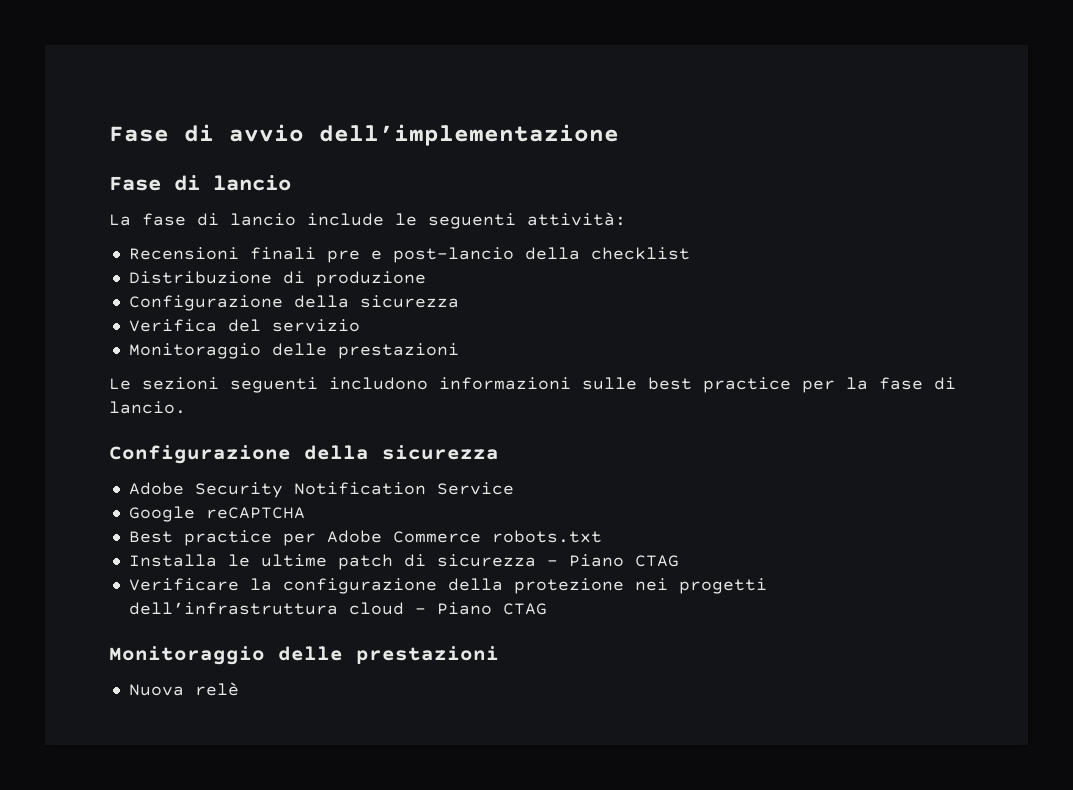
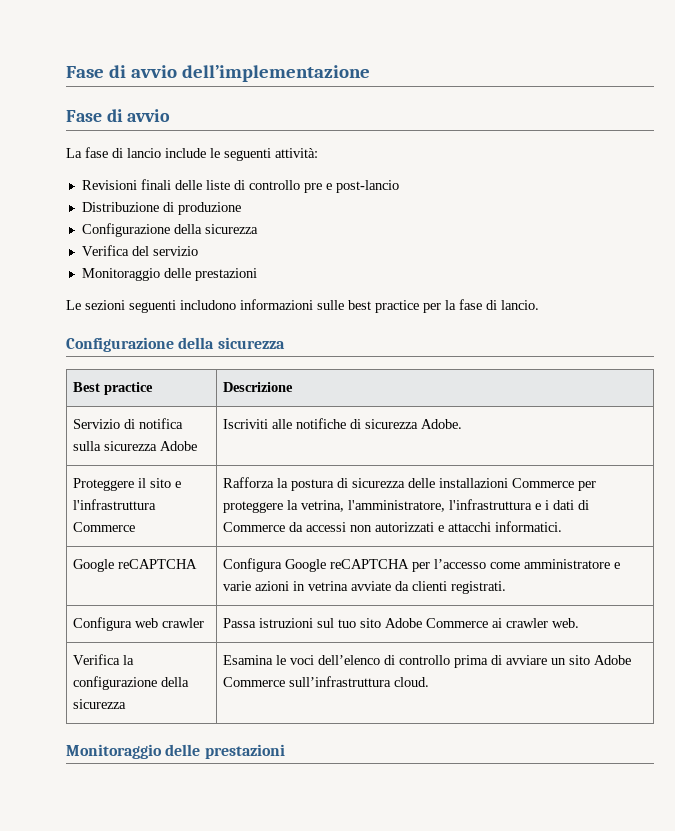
[213,175,291,191] lancio -> [127,109,171,122] avvio
[128,247,316,260] Recensioni finali -> [81,179,300,190] Revisioni finali delle liste di controllo
[524,247,690,260] della checklist -> (399, 186) none
[128,482,514,498] [128,506,305,522] [128,530,602,546] [128,554,679,570] [128,578,767,594] [128,602,547,615] [109,646,499,665] [128,682,239,696] // Adobe Security Notification Service // Google reCAPTCHA // Best practice per Adobe Commerce robots.txt // Installa le ultime patch di sicurezza - Piano CTAG // Verificare la configurazione della protezione nei progetti dell’infrastruttura cloud - Piano CTAG // Monitoraggio delle prestazioni // Nuova relè -> [73,382,154,395] [223,382,294,392] [73,418,184,429] [73,441,198,451] [223,418,463,429] [73,478,182,491] [73,499,157,510] [73,522,136,532] [223,477,597,491] [223,499,590,513] [223,521,563,532] [73,559,198,572] [223,558,621,572] [223,581,507,594] [73,617,205,631] [223,618,580,628] [73,654,135,665] [73,676,190,690] [73,699,127,709] [223,655,632,668] [223,676,430,687] [66,744,285,759] // Best practice | Descrizione // Servizio di notifica sulla sicurezza Adobe | Iscriviti alle notifiche di sicurezza Adobe. // Proteggere il sito e l'infrastruttura Commerce | Rafforza la postura di sicurezza delle installazioni Commerce per proteggere la vetrina, l'amministratore, l'infrastruttura e i dati di Commerce da accessi non autorizzati e attacchi informatici. // Google reCAPTCHA | Configura Google reCAPTCHA per l’accesso come amministratore e varie azioni in vetrina avviate da clienti registrati. // Configura web crawler | Passa istruzioni sul tuo sito Adobe Commerce ai crawler web. // Verifica la configurazione della sicurezza | Esamina le voci dell’elenco di controllo prima di avviare un sito Adobe Commerce sull’infrastruttura cloud. // Monitoraggio delle prestazioni

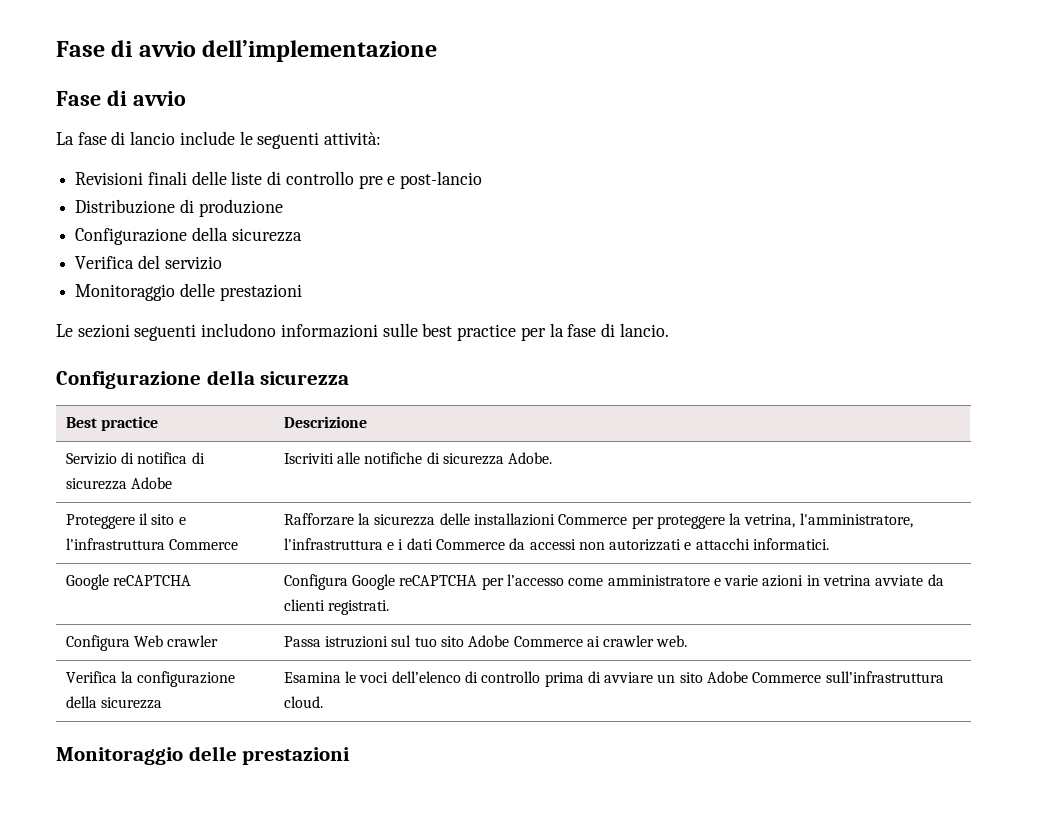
[73,441,102,451] sulla -> [191,452,205,464] di
[223,477,349,491] Rafforza la postura di -> [283,513,370,526] Rafforzare la
[578,500,590,510] di -> (433, 544) none
[135,618,159,628] web -> [133,635,163,647] Web

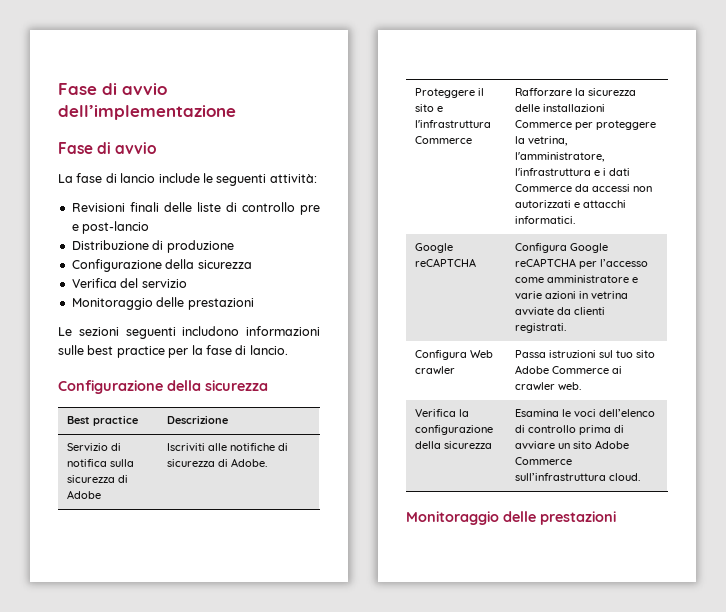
[191,452,205,464] [65,478,127,490] di sicurezza -> [110,459,135,467] [67,475,129,483] sulla sicurezza di
(504, 459) none -> [218,459,229,467] di

